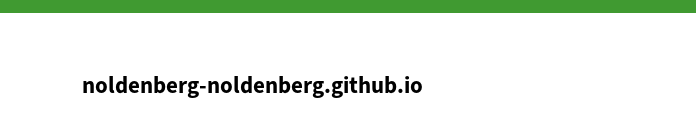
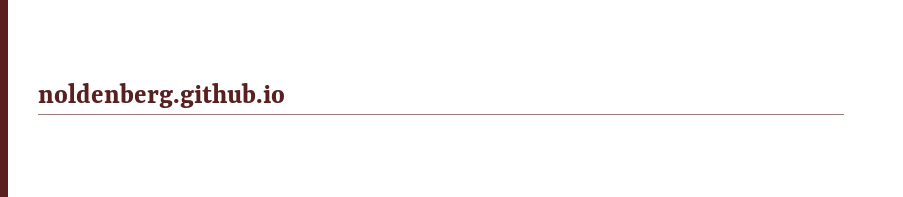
[82,76,423,98] noldenberg-noldenberg.github.io -> [38,83,285,108] noldenberg.github.io

